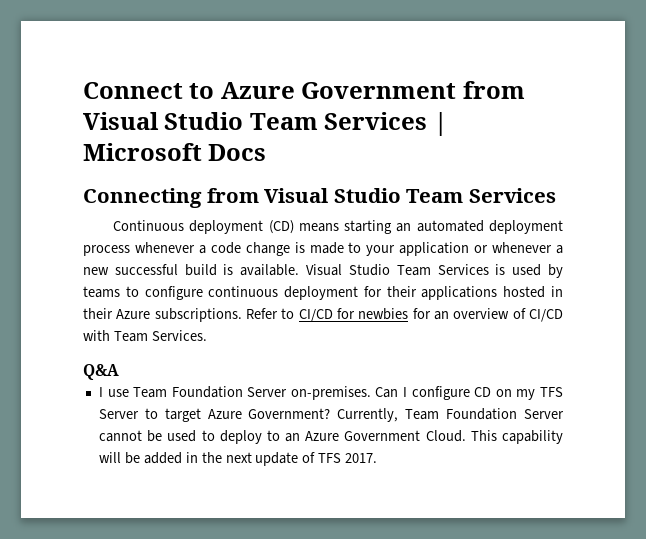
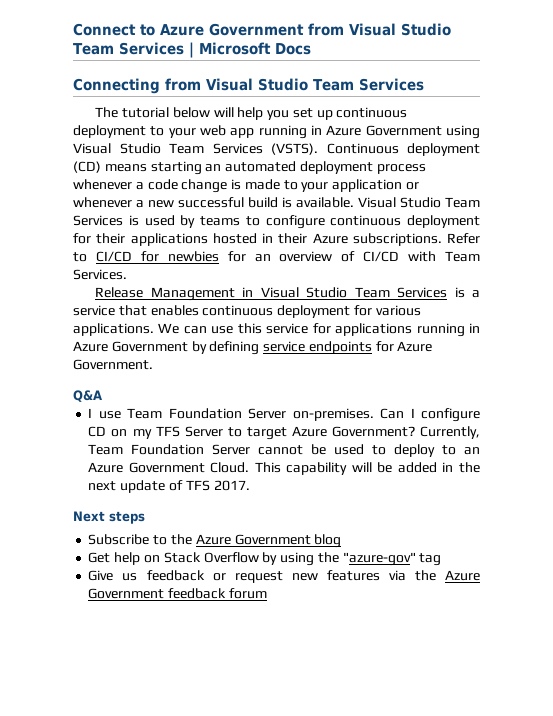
(556, 195) none -> [95,107,408,120] [73,125,480,139] [73,143,318,155] The tutorial below will help you set up continuous deployment to your web app running in Azure Government using Visual Studio Team Services (VSTS).
(207, 335) none -> [95,287,480,301] [73,305,421,318] [73,323,481,337] [73,341,433,355] [73,359,153,370] // Release Management in Visual Studio Team Services is a service that enables continuous deployment for various applications. We can use this service for applications running in Azure Government by defining service endpoints for Azure Government.
(378, 458) none -> [73,511,145,524] [88,534,342,548] [88,552,442,566] [88,570,480,583] [88,588,267,599] // Next steps // Subscribe to the Azure Government blog // Get help on Stack Overflow by using the "azure-gov" tag // Give us feedback or request new features via the Azure Government feedback forum

